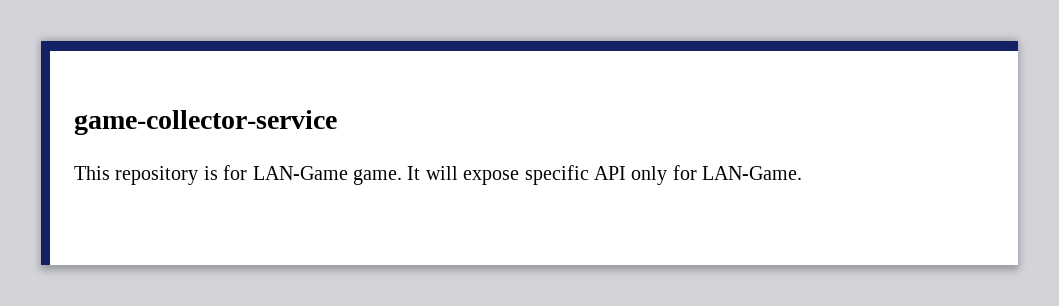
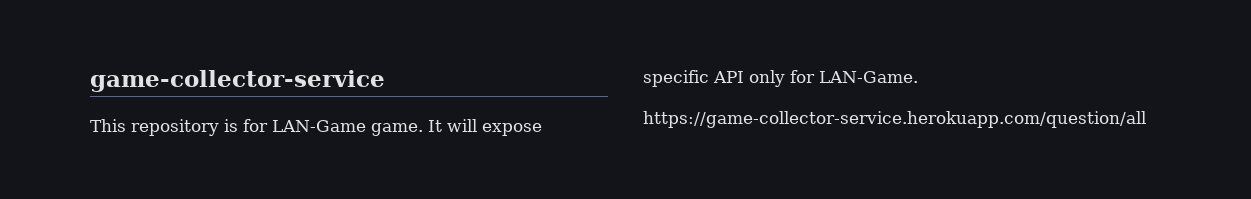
(803, 173) none -> [643,111,1146,128] // https://game-collector-service.herokuapp.com/question/all

